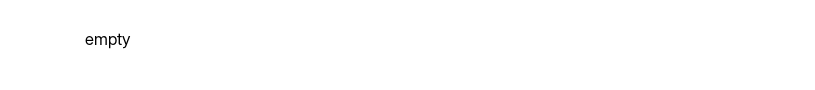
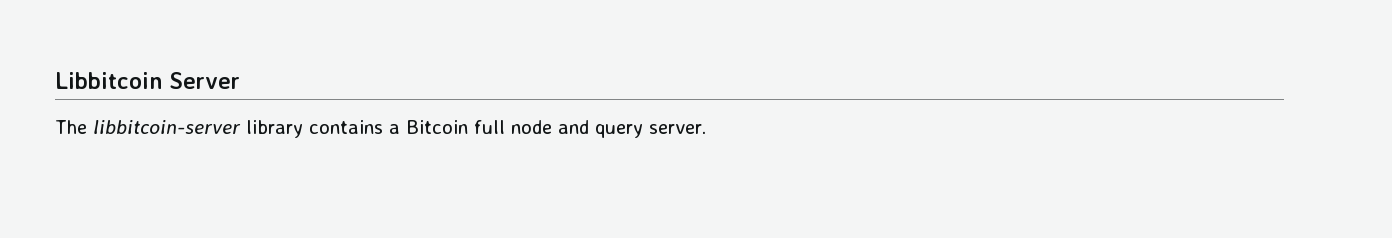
[85,33,131,49] empty -> [55,72,240,89] [55,120,706,138] Libbitcoin Server // The libbitcoin-server library contains a Bitcoin full node and query server.

